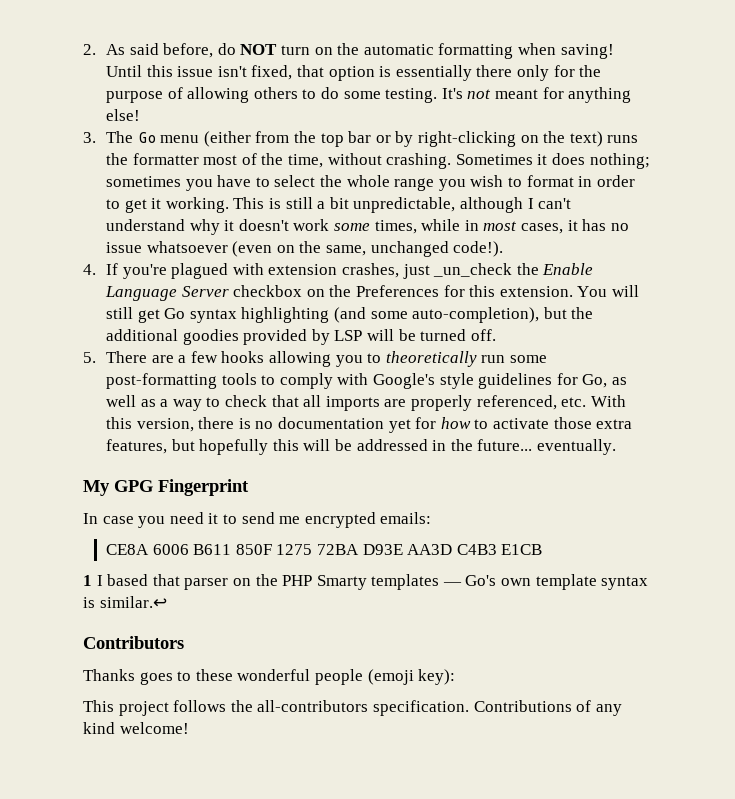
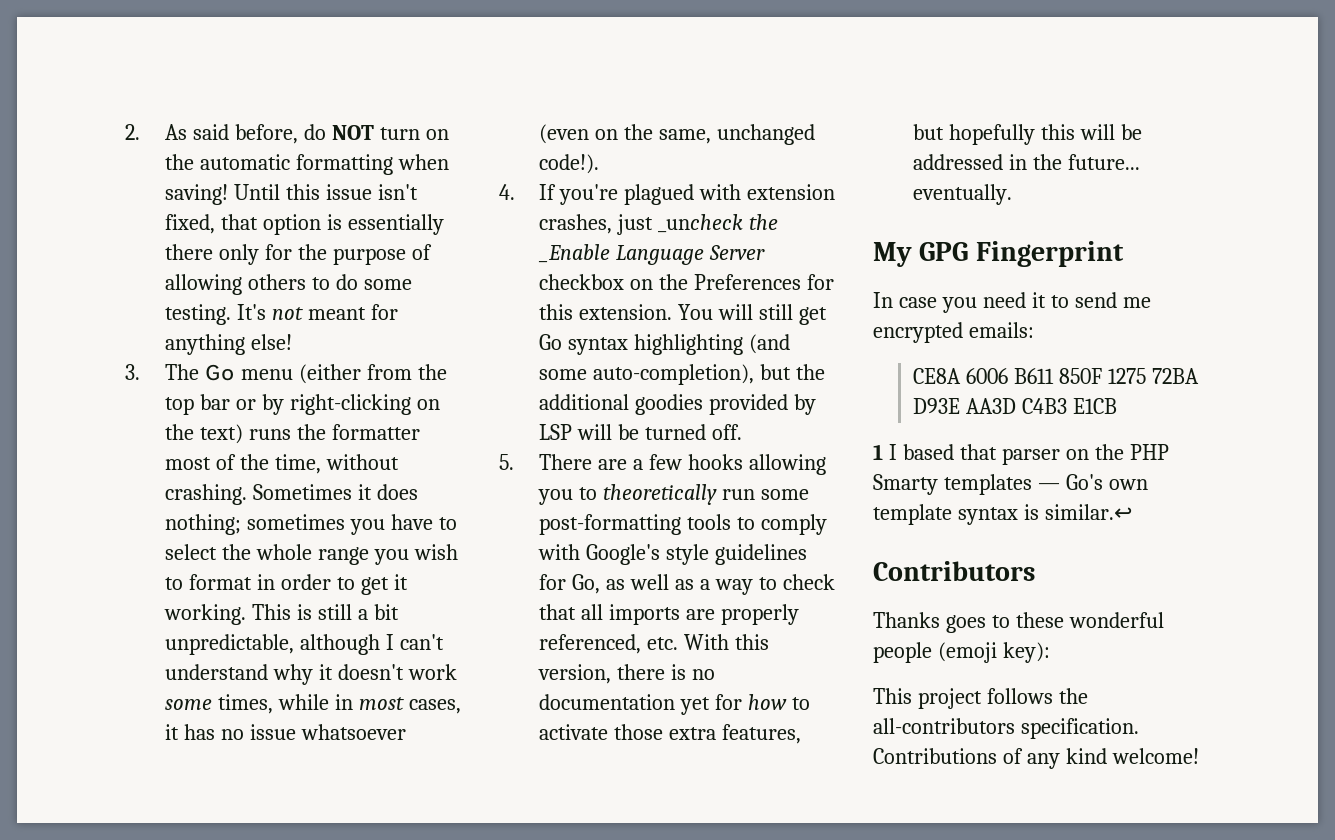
[433,263,594,277] _un_check the Enable -> [658,214,779,233] [538,244,611,263] _uncheck the _Enable

